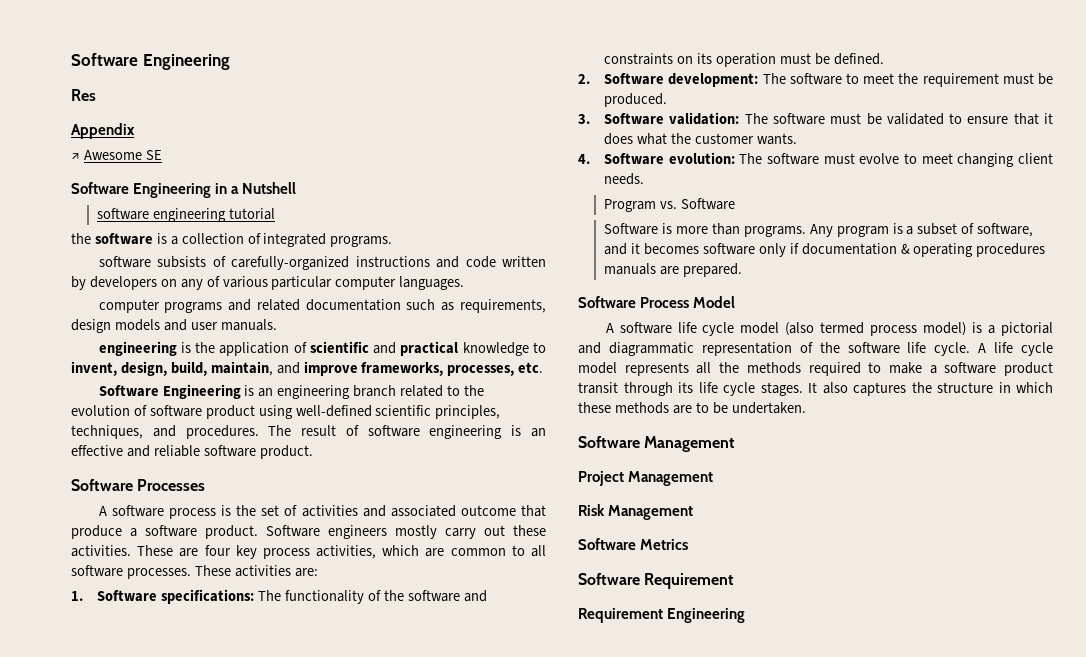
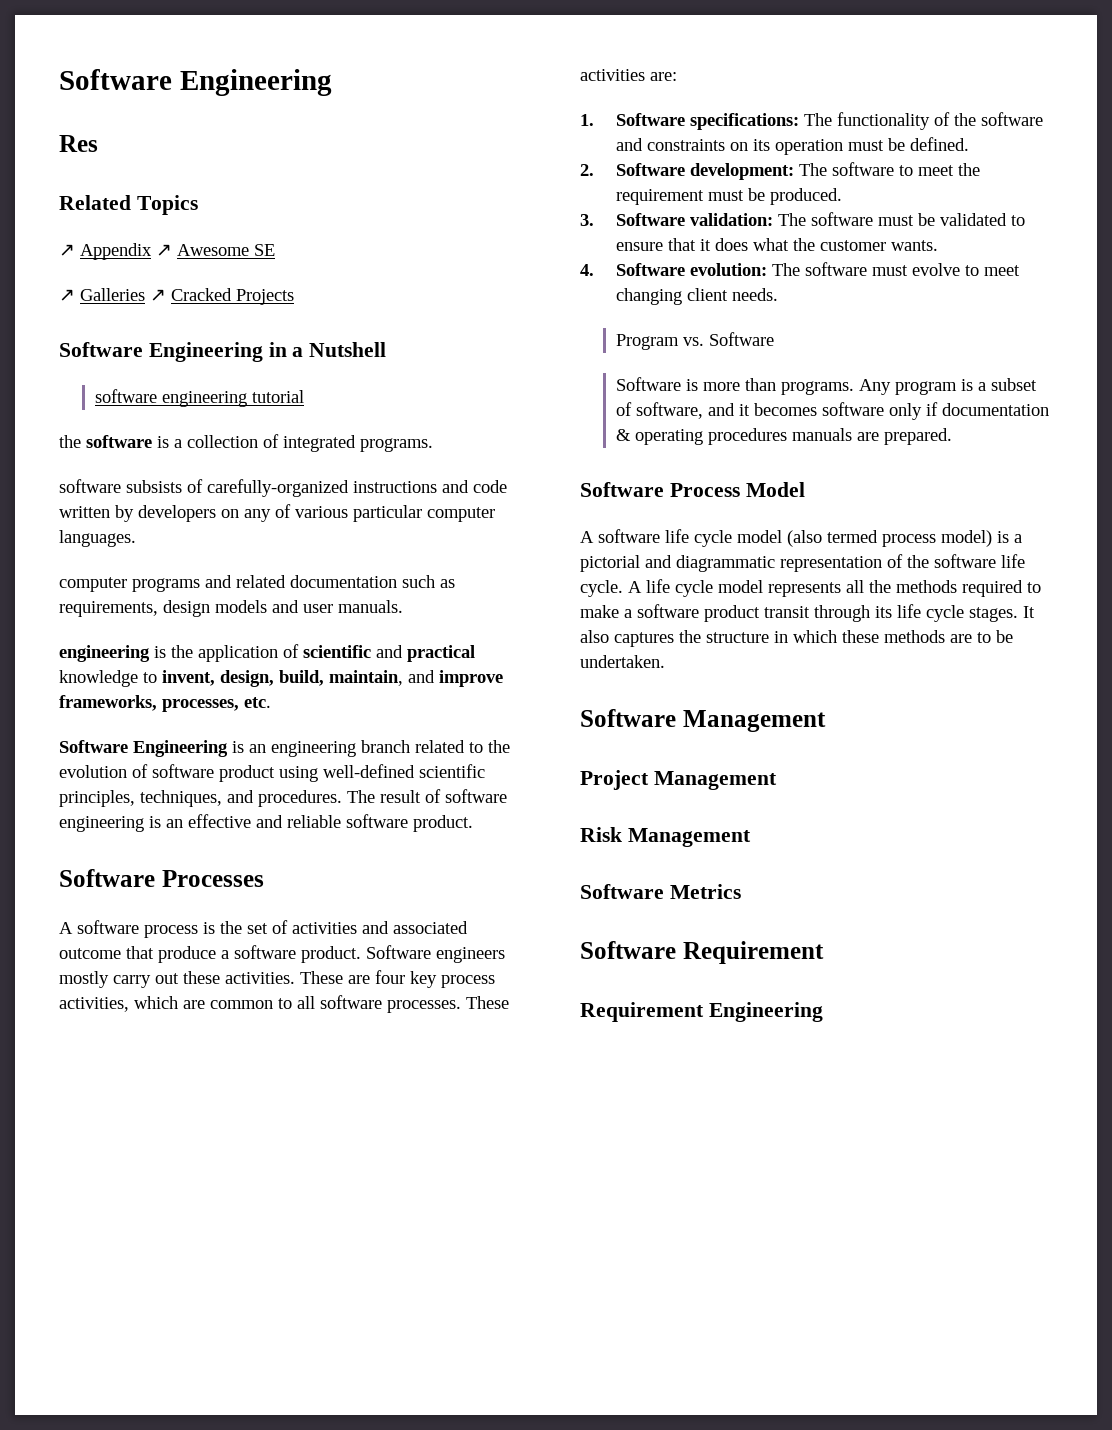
(96, 95) none -> [59,195,198,215] [59,244,75,256] Related Topics // ↗
(135, 131) // -> (152, 251) none
(162, 155) none -> [59,288,294,305] // ↗ Galleries ↗ Cracked Projects

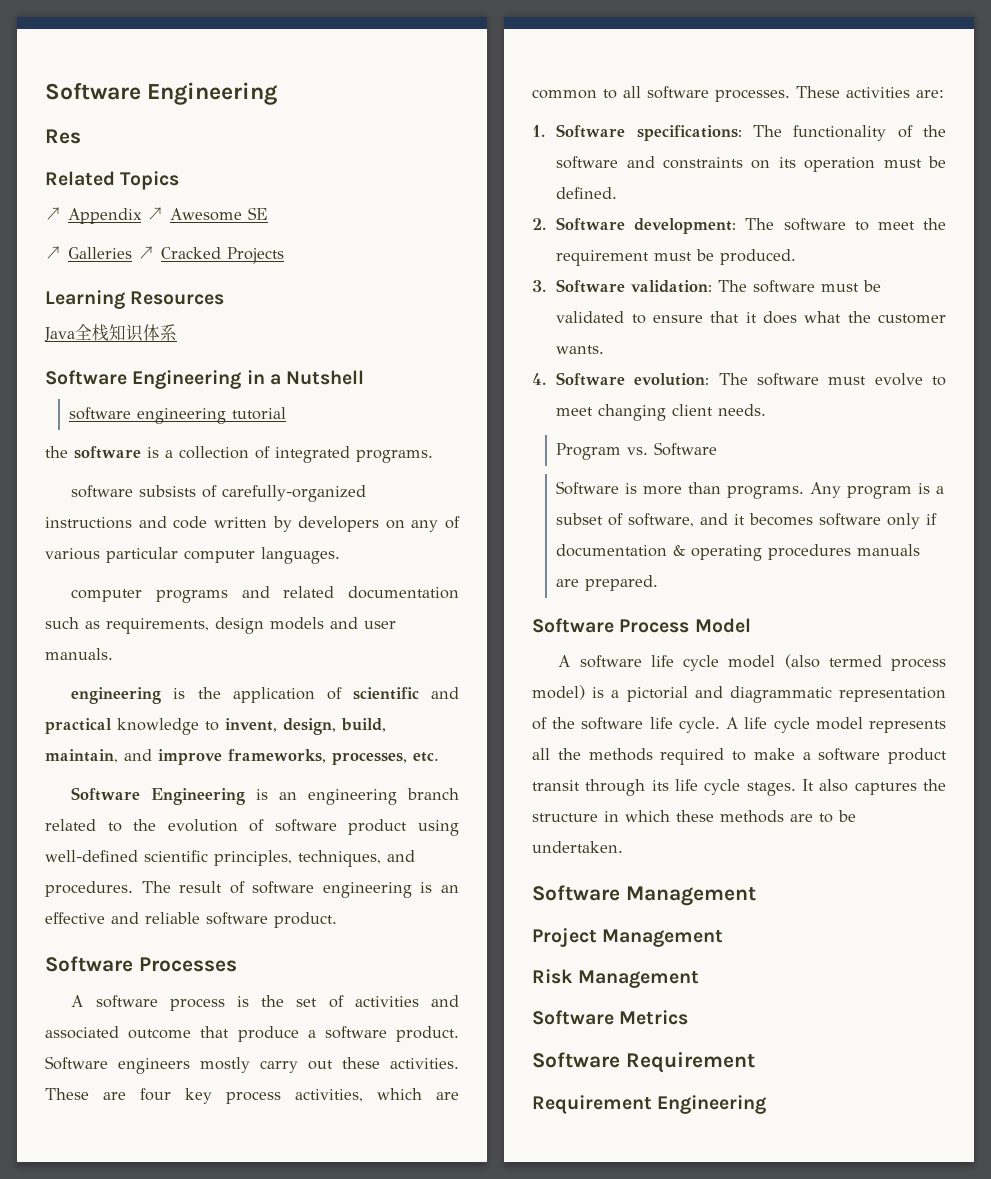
(294, 297) none -> [45,290,225,309] [44,324,177,342] // Learning Resources // Java全栈知识体系

